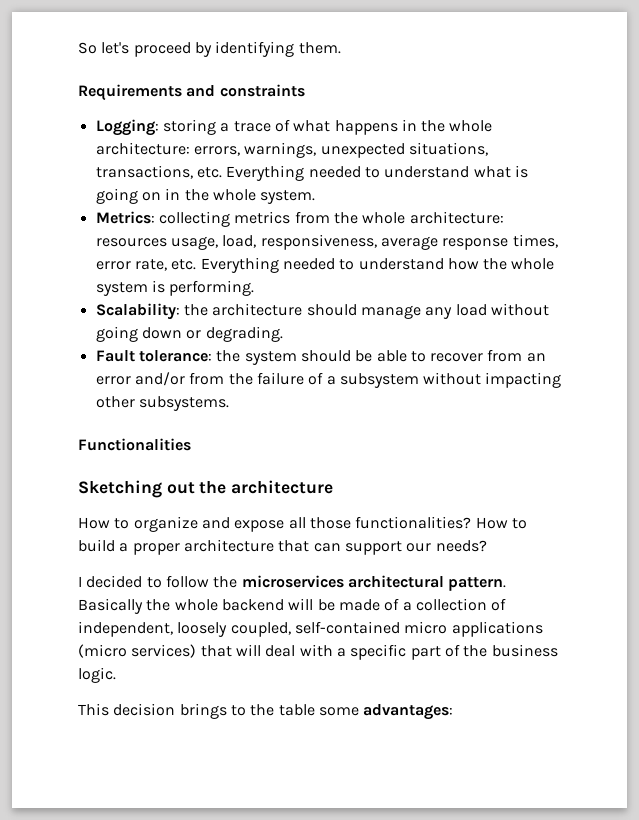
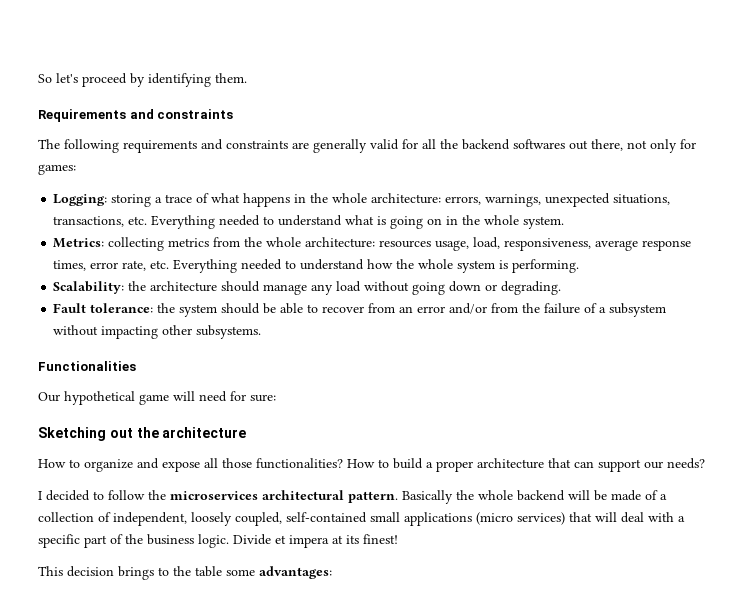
(305, 90) none -> [38,139,696,153] [38,164,76,175] // The following requirements and constraints are generally valid for all the backend softwares out there, not only for games:
(191, 444) none -> [38,391,276,405] // Our hypothetical game will need for sure:
[404,621,448,634] micro -> [370,512,400,522] small
(116, 675) none -> [233,534,398,548] Divide et impera at its finest!

